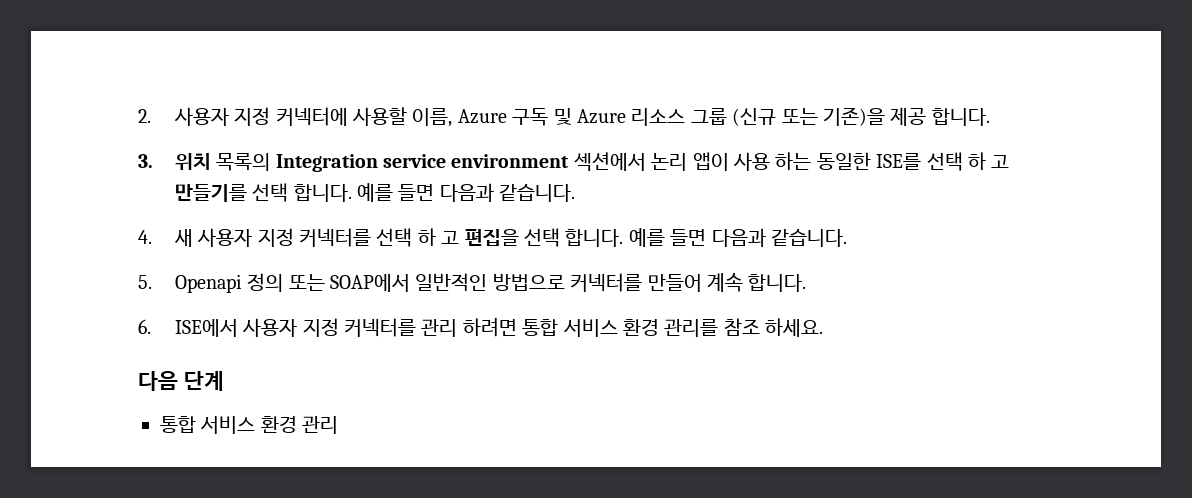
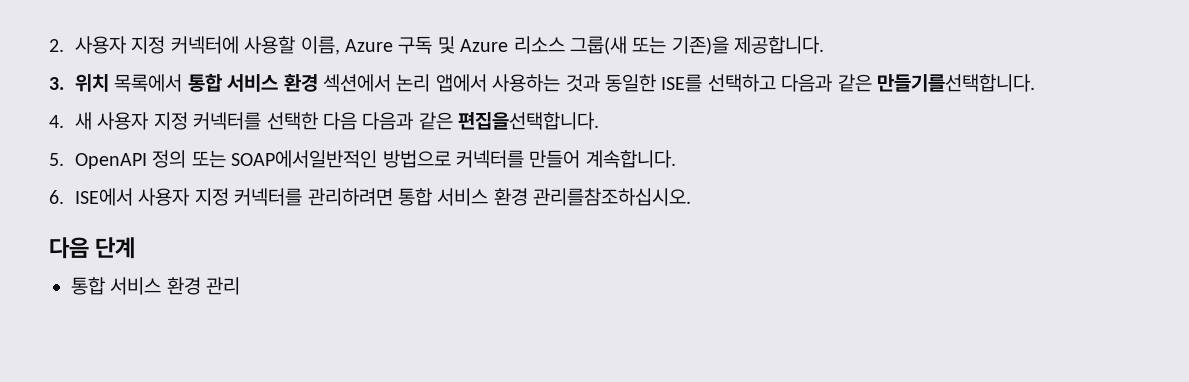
[690,107,990,126] [138,152,1010,172] [174,183,576,202] 그룹 (신규 또는 기존)을 제공 합니다. // 3. 위치 목록의 Integration service environment 섹션에서 논리 앱이 사용 하는 동일한 ISE를 선택 하 고 만들기를 선택 합니다. 예를 들면 다음과 같습니다. -> [570,36,825,55] [49,73,1036,92] 그룹(새 또는 기존)을 제공합니다. // 3. 위치 목록에서 통합 서비스 환경 섹션에서 논리 앱에서 사용하는 것과 동일한 ISE를 선택하고 다음과 같은 만들기를선택합니다.
[376,228,847,247] 선택 하 고 편집을 선택 합니다. 예를 들면 다음과 같습니다. -> [266,112,600,130] 선택한 다음 다음과 같은 편집을선택합니다.
[174,274,242,293] Openapi -> [75,153,148,169] OpenAPI
[329,273,488,292] SOAP에서 일반적인 -> [231,150,378,168] SOAP에서일반적인
[706,272,807,292] 계속 합니다. -> [585,150,676,168] 계속합니다.
[421,317,824,337] 관리 하려면 통합 서비스 환경 관리를 참조 하세요. -> [307,188,692,206] 관리하려면 통합 서비스 환경 관리를참조하십시오.

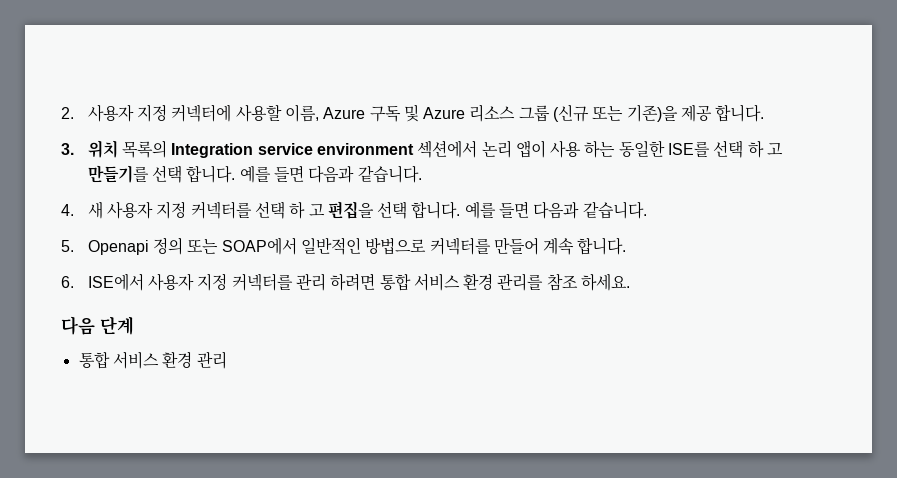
[570,36,825,55] [49,73,1036,92] 그룹(새 또는 기존)을 제공합니다. // 3. 위치 목록에서 통합 서비스 환경 섹션에서 논리 앱에서 사용하는 것과 동일한 ISE를 선택하고 다음과 같은 만들기를선택합니다. -> [518,104,765,122] [61,140,784,158] [87,165,422,183] 그룹 (신규 또는 기존)을 제공 합니다. // 3. 위치 목록의 Integration service environment 섹션에서 논리 앱이 사용 하는 동일한 ISE를 선택 하 고 만들기를 선택 합니다. 예를 들면 다음과 같습니다.
[266,112,600,130] 선택한 다음 다음과 같은 편집을선택합니다. -> [254,201,647,219] 선택 하 고 편집을 선택 합니다. 예를 들면 다음과 같습니다.
[75,153,148,169] OpenAPI -> [87,240,149,255] Openapi
[231,150,378,168] SOAP에서일반적인 -> [221,237,361,255] SOAP에서 일반적인
[585,150,676,168] 계속합니다. -> [543,237,627,255] 계속 합니다.
[307,188,692,206] 관리하려면 통합 서비스 환경 관리를참조하십시오. -> [295,273,631,291] 관리 하려면 통합 서비스 환경 관리를 참조 하세요.

